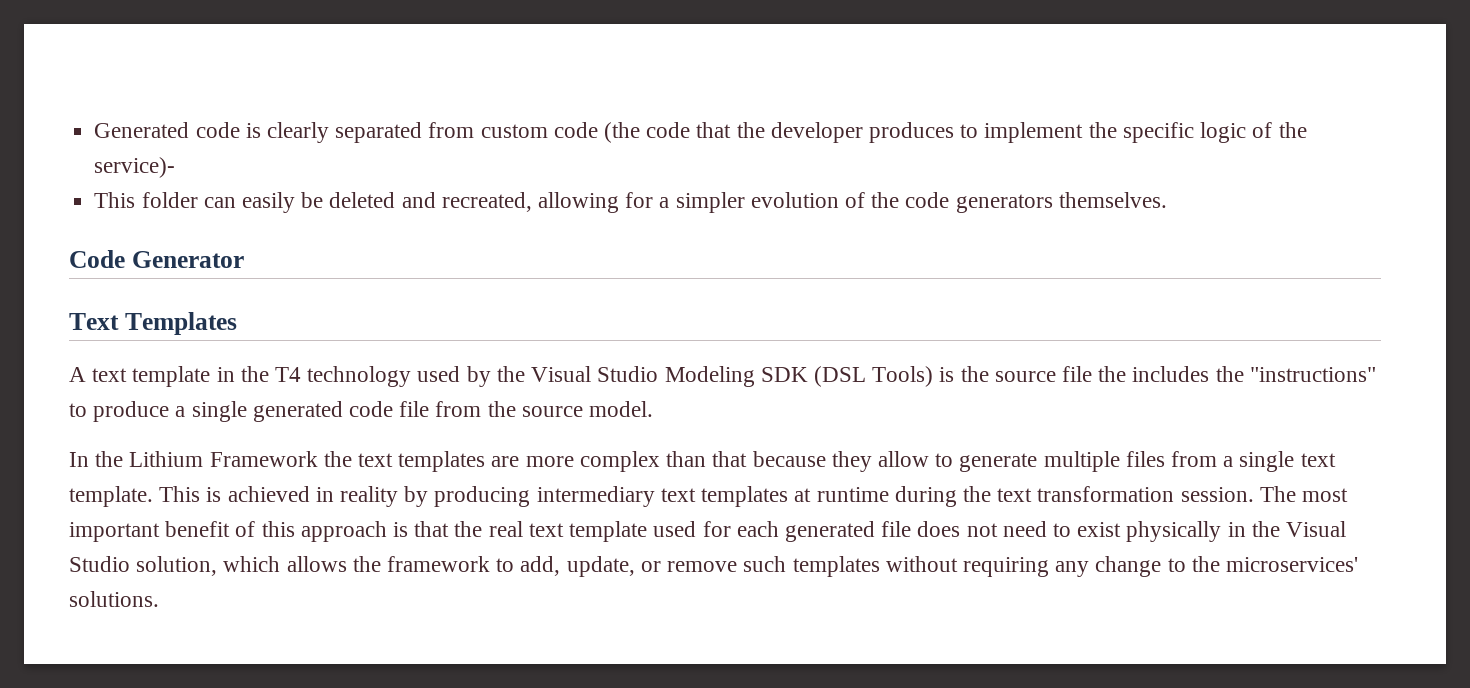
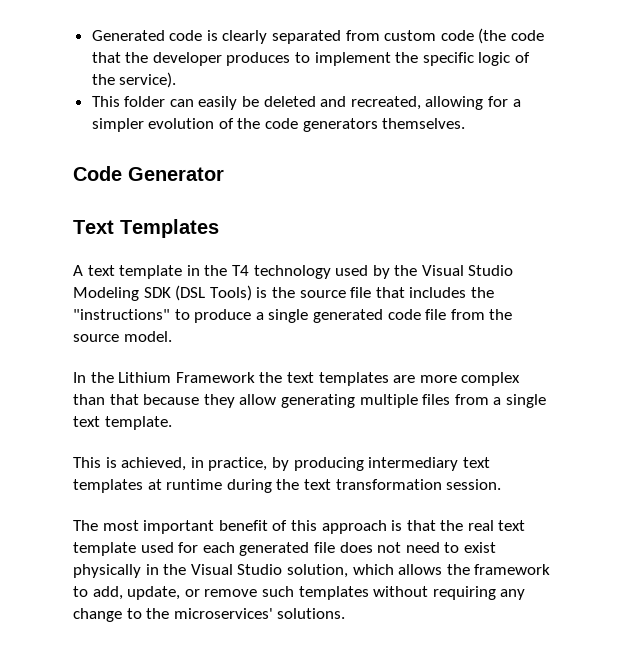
[94,157,176,178] service)- -> [119,72,177,88] service).
[1098,366,1127,382] the -> [375,287,405,298] that
[935,453,1038,472] to generate -> [280,394,355,408] generating
(153, 496) none -> (172, 423) //
[227,486,399,507] achieved in reality -> [121,457,268,471] achieved, in practice,
(1254, 494) none -> (502, 484) //

